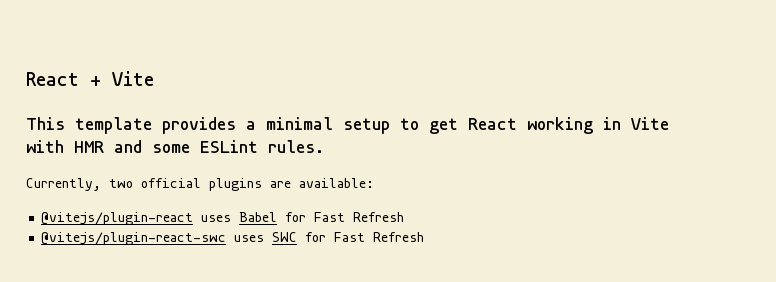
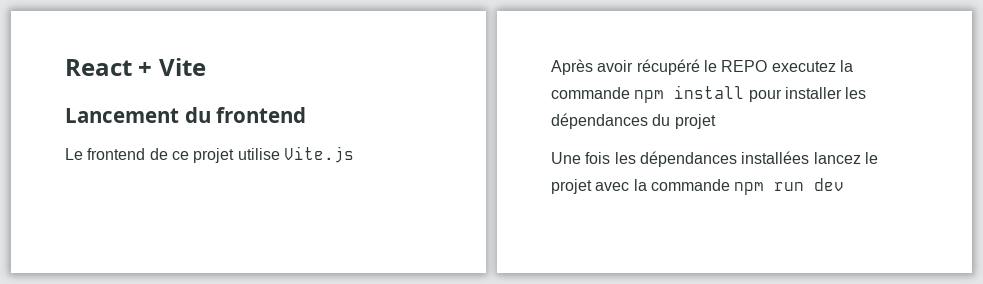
[26,117,669,134] [26,140,324,153] [26,178,374,191] [41,212,405,225] [41,232,425,245] This template provides a minimal setup to get React working in Vite with HMR and some ESLint rules. // Currently, two official plugins are available: // @vitejs/plugin-react uses Babel for Fast Refresh // @vitejs/plugin-react-swc uses SWC for Fast Refresh -> [65,107,307,123] [65,146,354,163] [551,59,853,75] [551,85,867,103] [551,113,716,129] [551,151,878,167] [551,178,845,195] Lancement du frontend // Le frontend de ce projet utilise Vite.js // Après avoir récupéré le REPO executez la commande npm install pour installer les dépendances du projet // Une fois les dépendances installées lancez le projet avec la commande npm run dev

